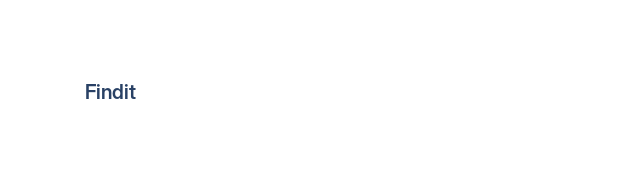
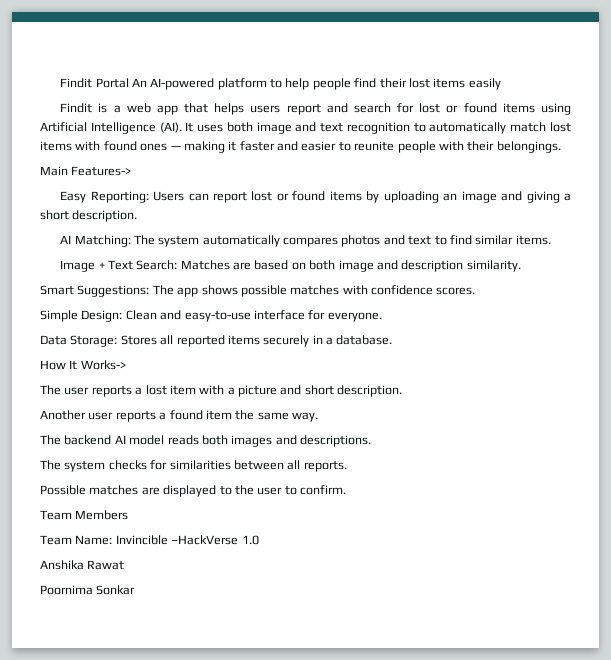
[85,84,136,99] Findit -> [60,78,501,90] [60,103,571,115] [40,122,571,134] [40,141,561,153] [40,166,132,176] [60,191,571,203] [40,210,138,222] [60,235,551,247] [60,260,521,272] [40,285,476,297] [40,310,382,322] [40,335,393,347] [40,360,126,370] [40,385,403,397] [40,410,318,422] [40,435,371,447] [40,460,347,472] [40,485,346,497] [40,510,129,520] [40,535,259,545] [40,560,125,570] [40,585,136,595] Findit Portal An AI-powered platform to help people find their lost items easily // Findit is a web app that helps users report and search for lost or found items using Artificial Intelligence (AI). It uses both image and text recognition to automatically match lost items with found ones — making it faster and easier to reunite people with their belongings. // Main Features-> // Easy Reporting: Users can report lost or found items by uploading an image and giving a short description. // AI Matching: The system automatically compares photos and text to find similar items. // Image + Text Search: Matches are based on both image and description similarity. // Smart Suggestions: The app shows possible matches with confidence scores. // Simple Design: Clean and easy-to-use interface for everyone. // Data Storage: Stores all reported items securely in a database. // How It Works-> // The user reports a lost item with a picture and short description. // Another user reports a found item the same way. // The backend AI model reads both images and descriptions. // The system checks for similarities between all reports. // Possible matches are displayed to the user to confirm. // Team Members // Team Name: Invincible –HackVerse 1.0 // Anshika Rawat // Poornima Sonkar

